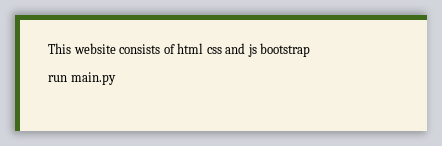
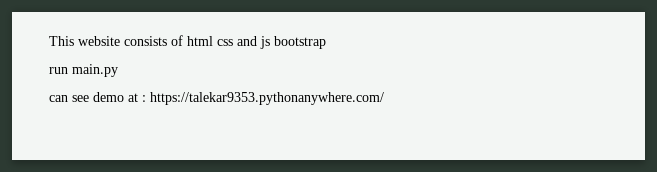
(116, 78) none -> [49,92,384,105] // can see demo at : https://talekar9353.pythonanywhere.com/

